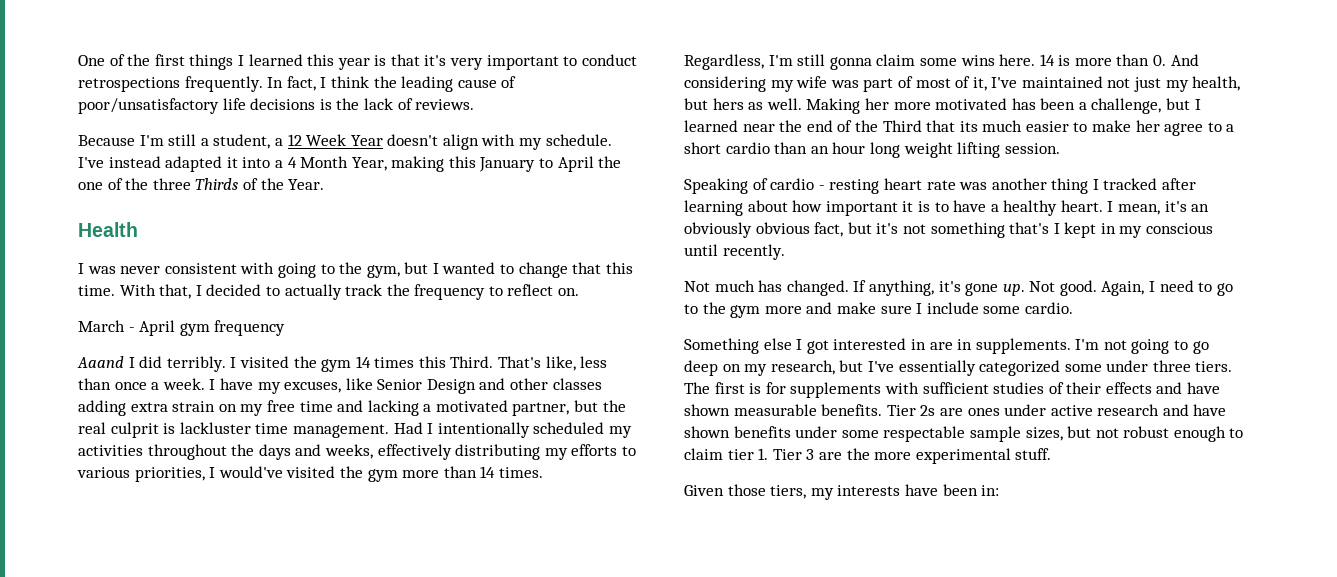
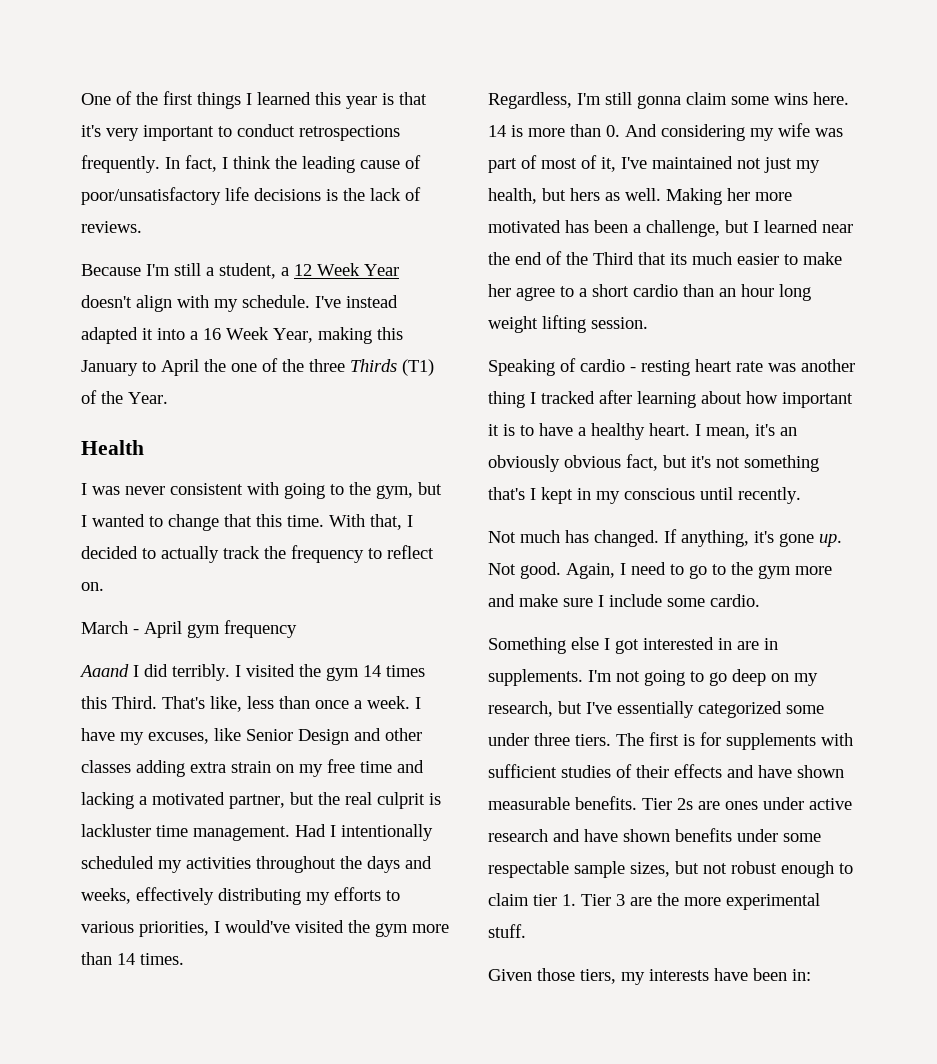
[287,156,349,168] 4 Month -> [203,327,269,340] 16 Week
(239, 184) none -> [402,359,434,376] (T1)

